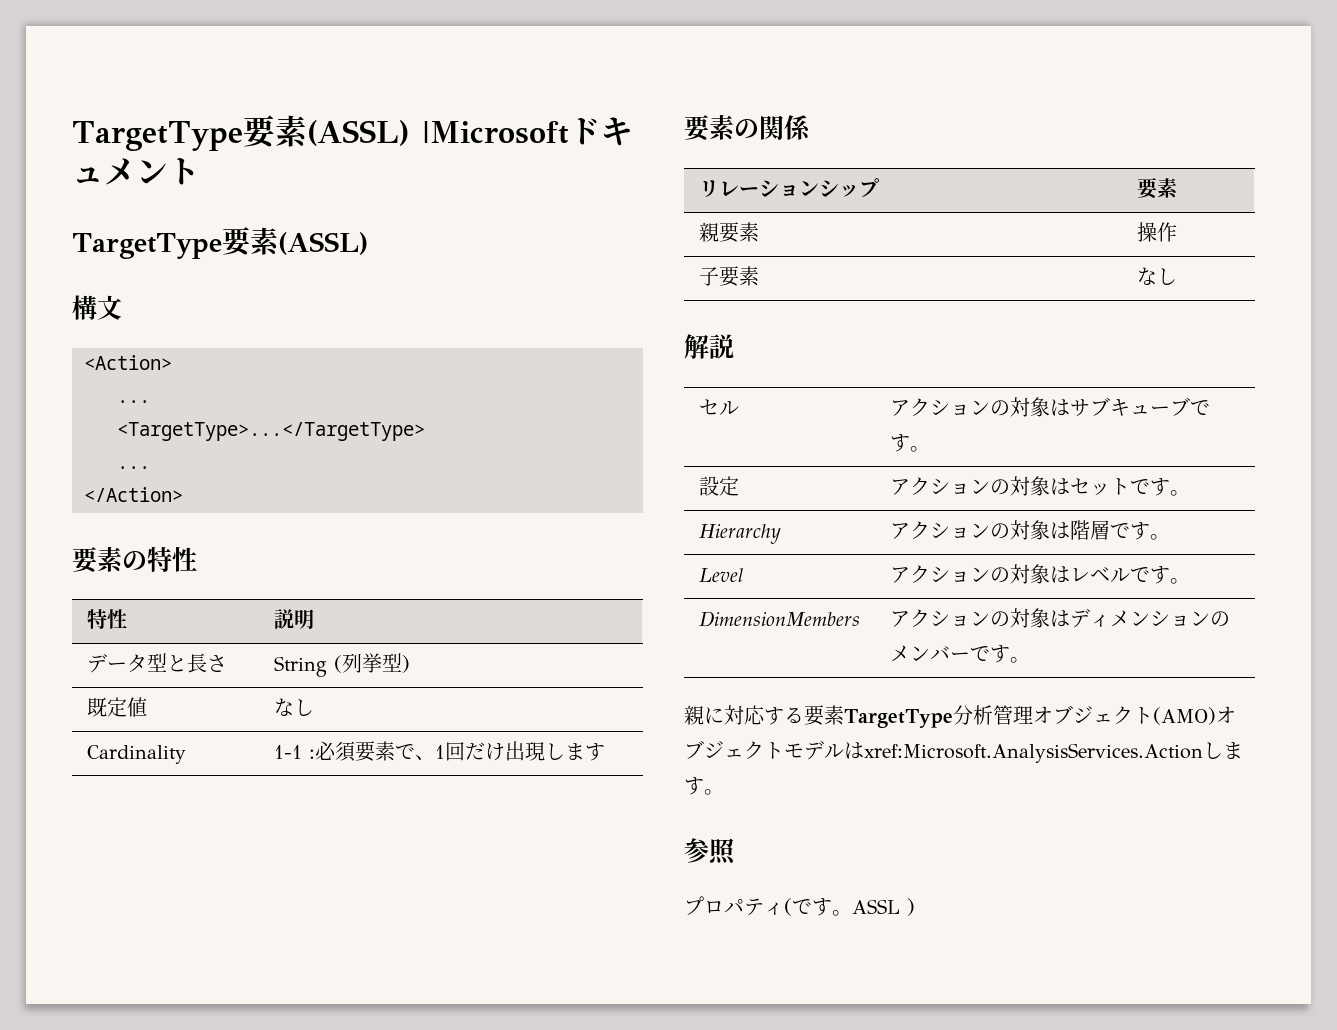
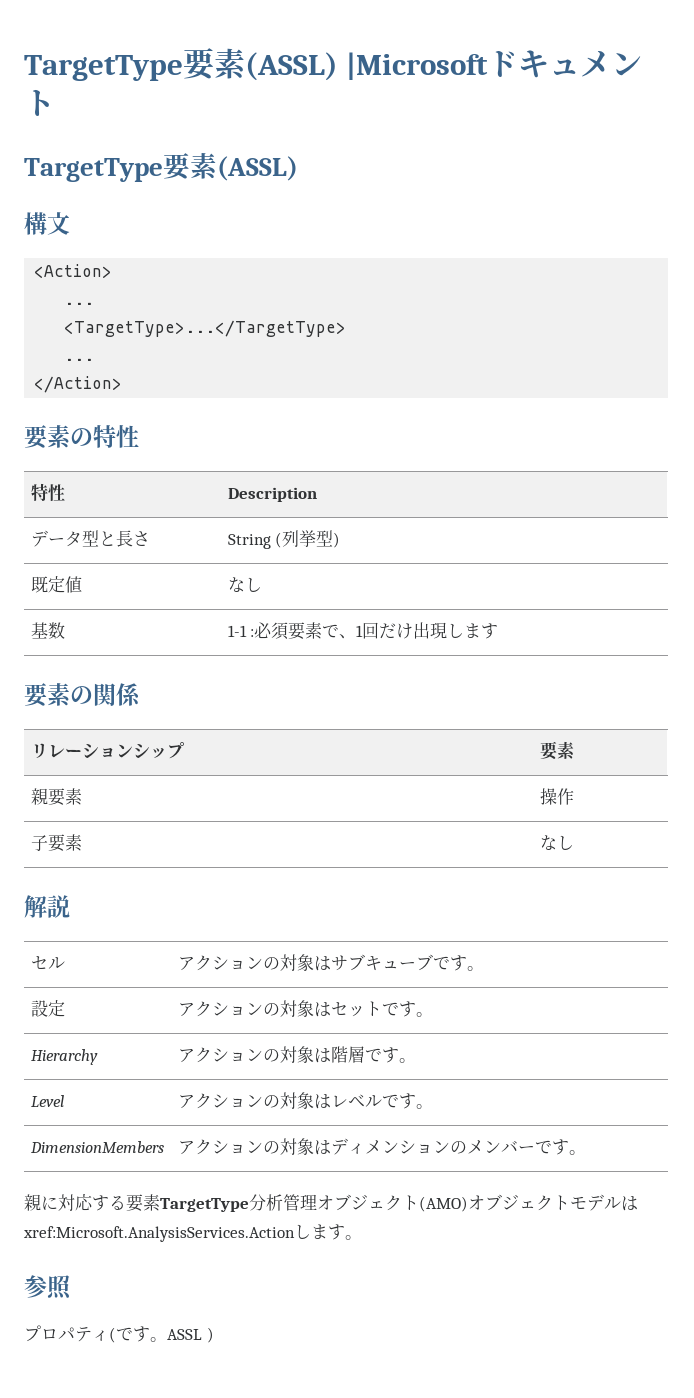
[273,609,314,629] 説明 -> [227,487,317,502] Description
[86,745,186,764] Cardinality -> [30,622,65,639] 基数

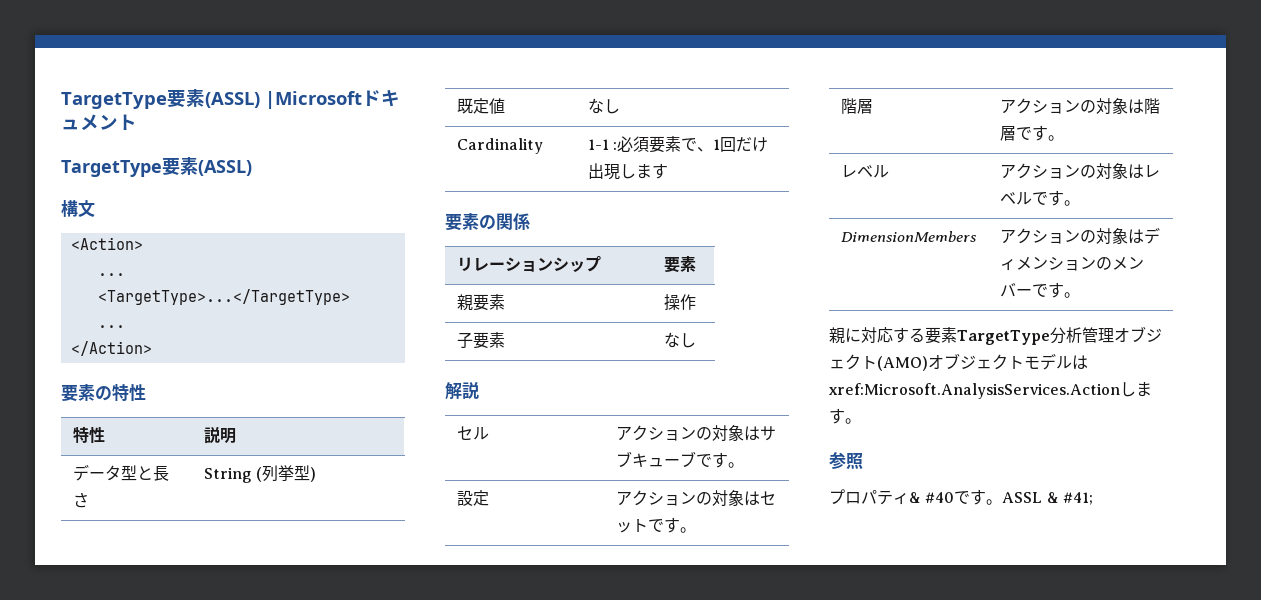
[227,487,317,502] Description -> [203,426,236,444] 説明
[30,622,65,639] 基数 -> [456,138,543,154] Cardinality
[30,1049,98,1065] Hierarchy -> [840,98,873,114] 階層
[30,1095,64,1107] Level -> [840,165,889,178] レベル
[109,1327,116,1343] ( -> [909,492,955,503] & #40
[206,1327,214,1343] ) -> [1046,492,1093,505] & #41;

